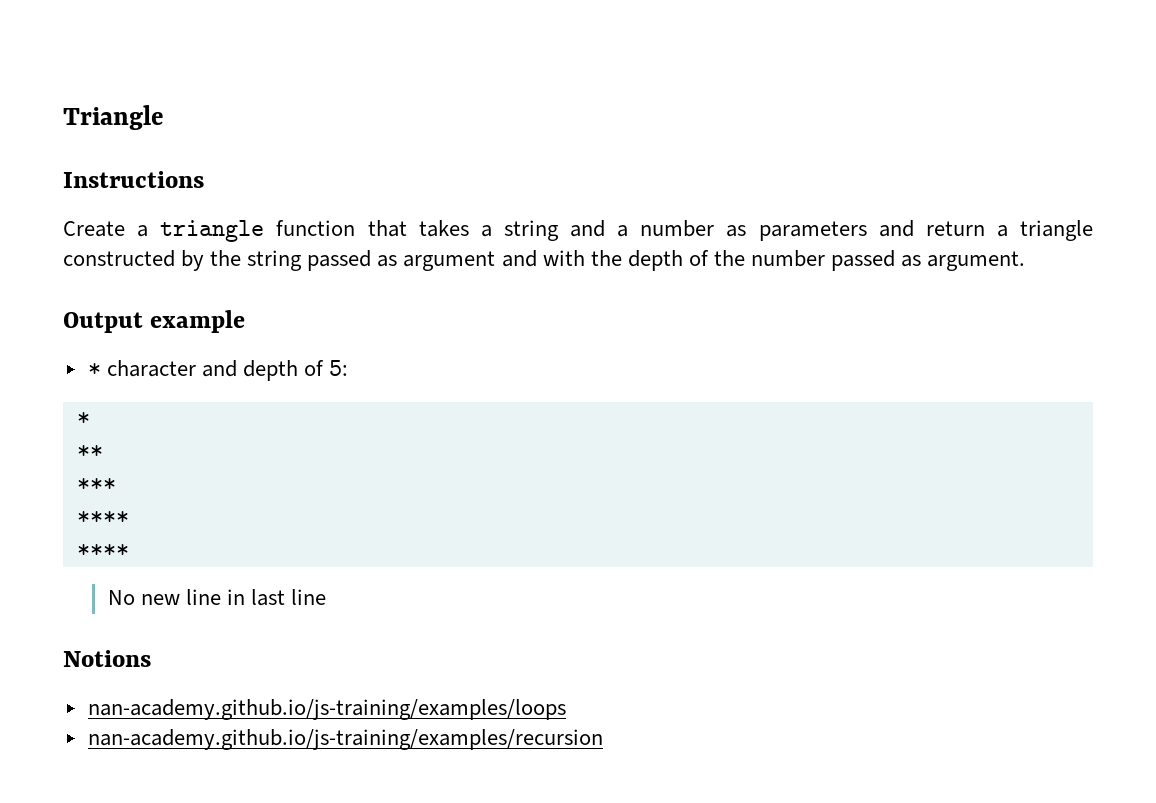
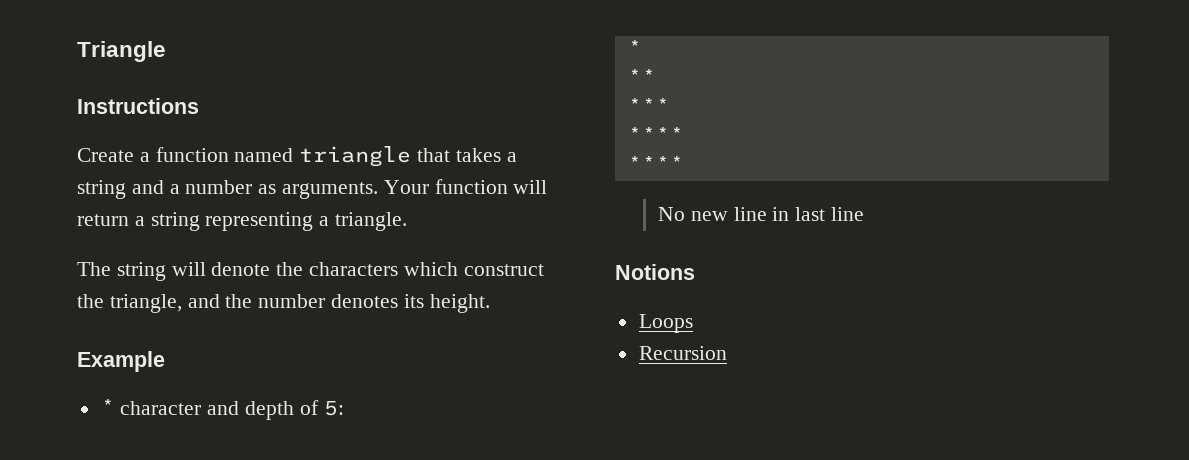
[160,220,356,242] triangle function -> [155,146,412,167] function named triangle
[758,220,1093,241] [63,250,1026,271] [63,310,246,333] parameters and return a triangle constructed by the string passed as argument and with the depth of the number passed as argument. // Output example -> [282,179,548,199] [77,212,408,231] [77,262,544,281] [77,294,490,313] [77,351,165,372] arguments. Your function will return a string representing a triangle. // The string will denote the characters which construct the triangle, and the number denotes its height. // Example
[87,699,566,720] [87,729,603,750] nan-academy.github.io/js-training/examples/loops // nan-academy.github.io/js-training/examples/recursion -> [638,314,693,333] [638,346,727,360] Loops // Recursion

